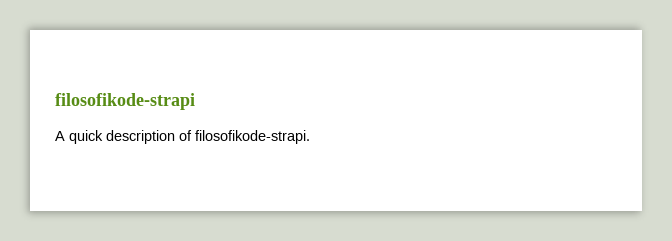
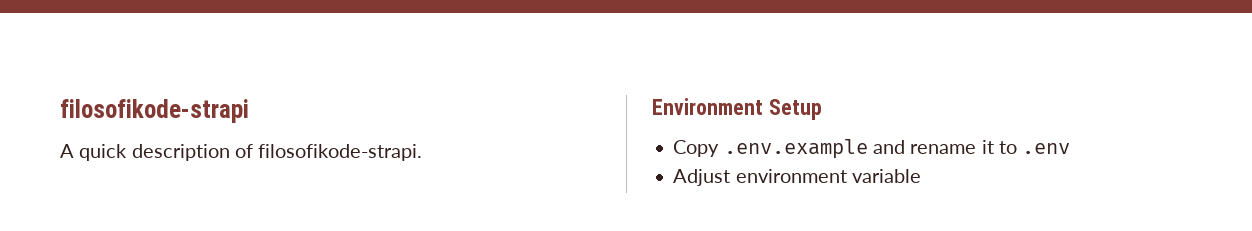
(310, 137) none -> [652,98,822,120] [673,139,1071,159] [673,169,921,186] // Environment Setup // Copy .env.example and rename it to .env // Adjust environment variable

